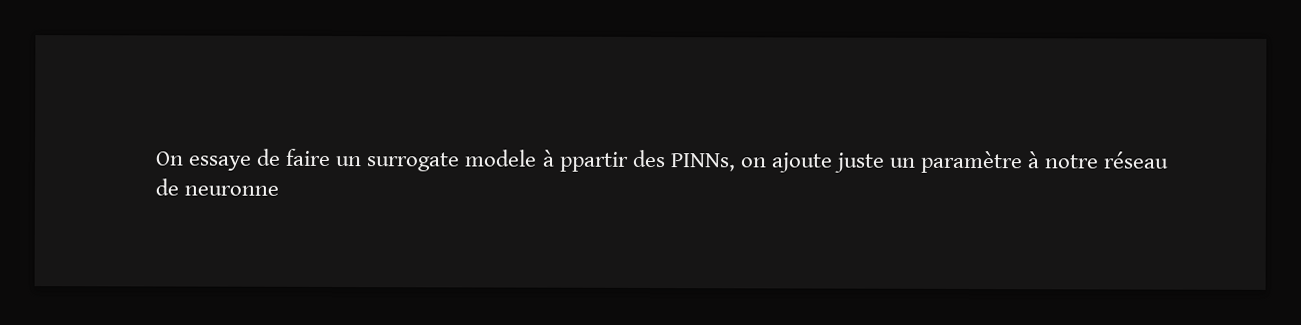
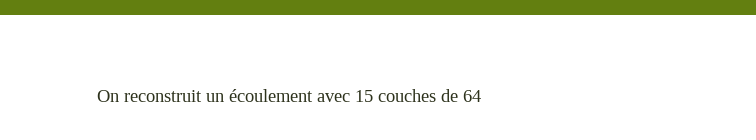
[188,148,1170,174] [155,178,280,196] essaye de faire un surrogate modele à ppartir des PINNs, on ajoute juste un paramètre à notre réseau de neuronne -> [124,89,481,102] reconstruit un écoulement avec 15 couches de 64

